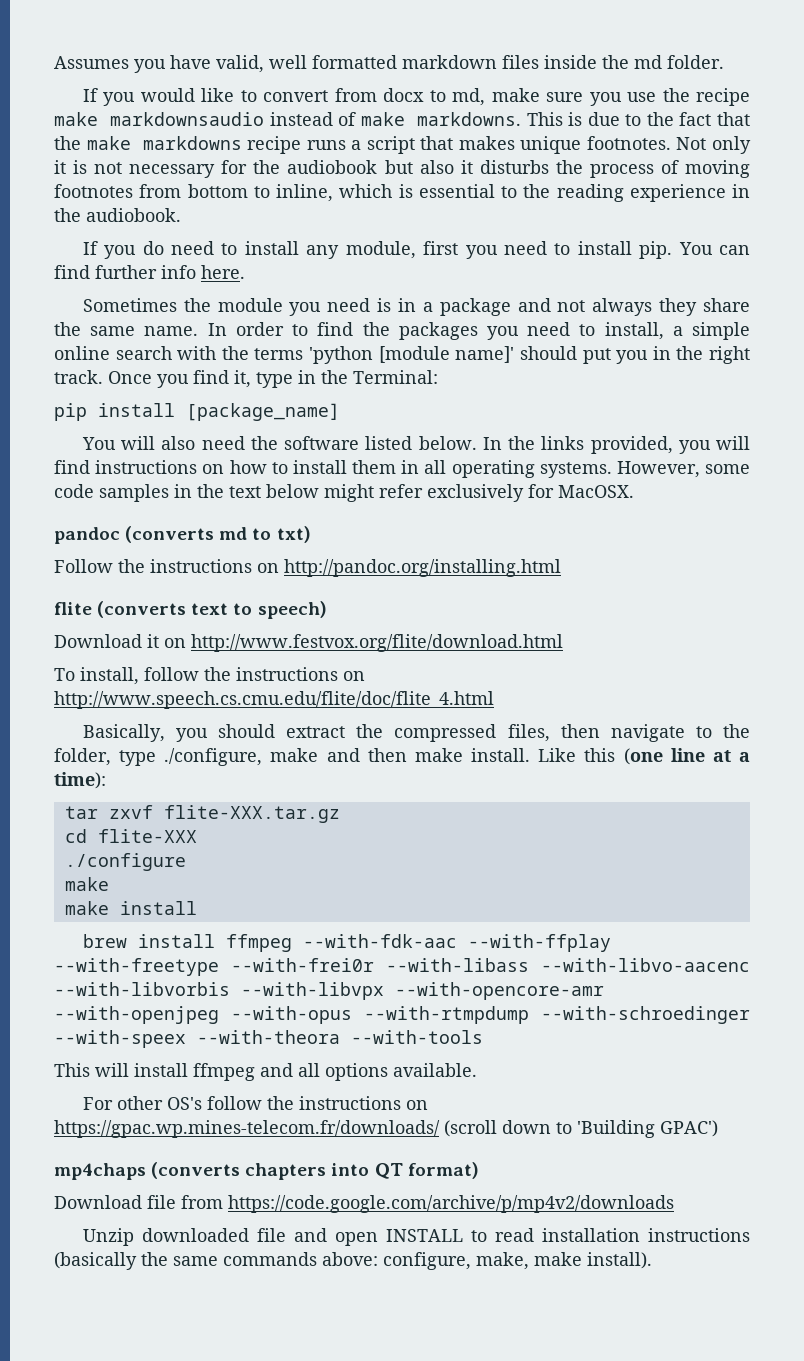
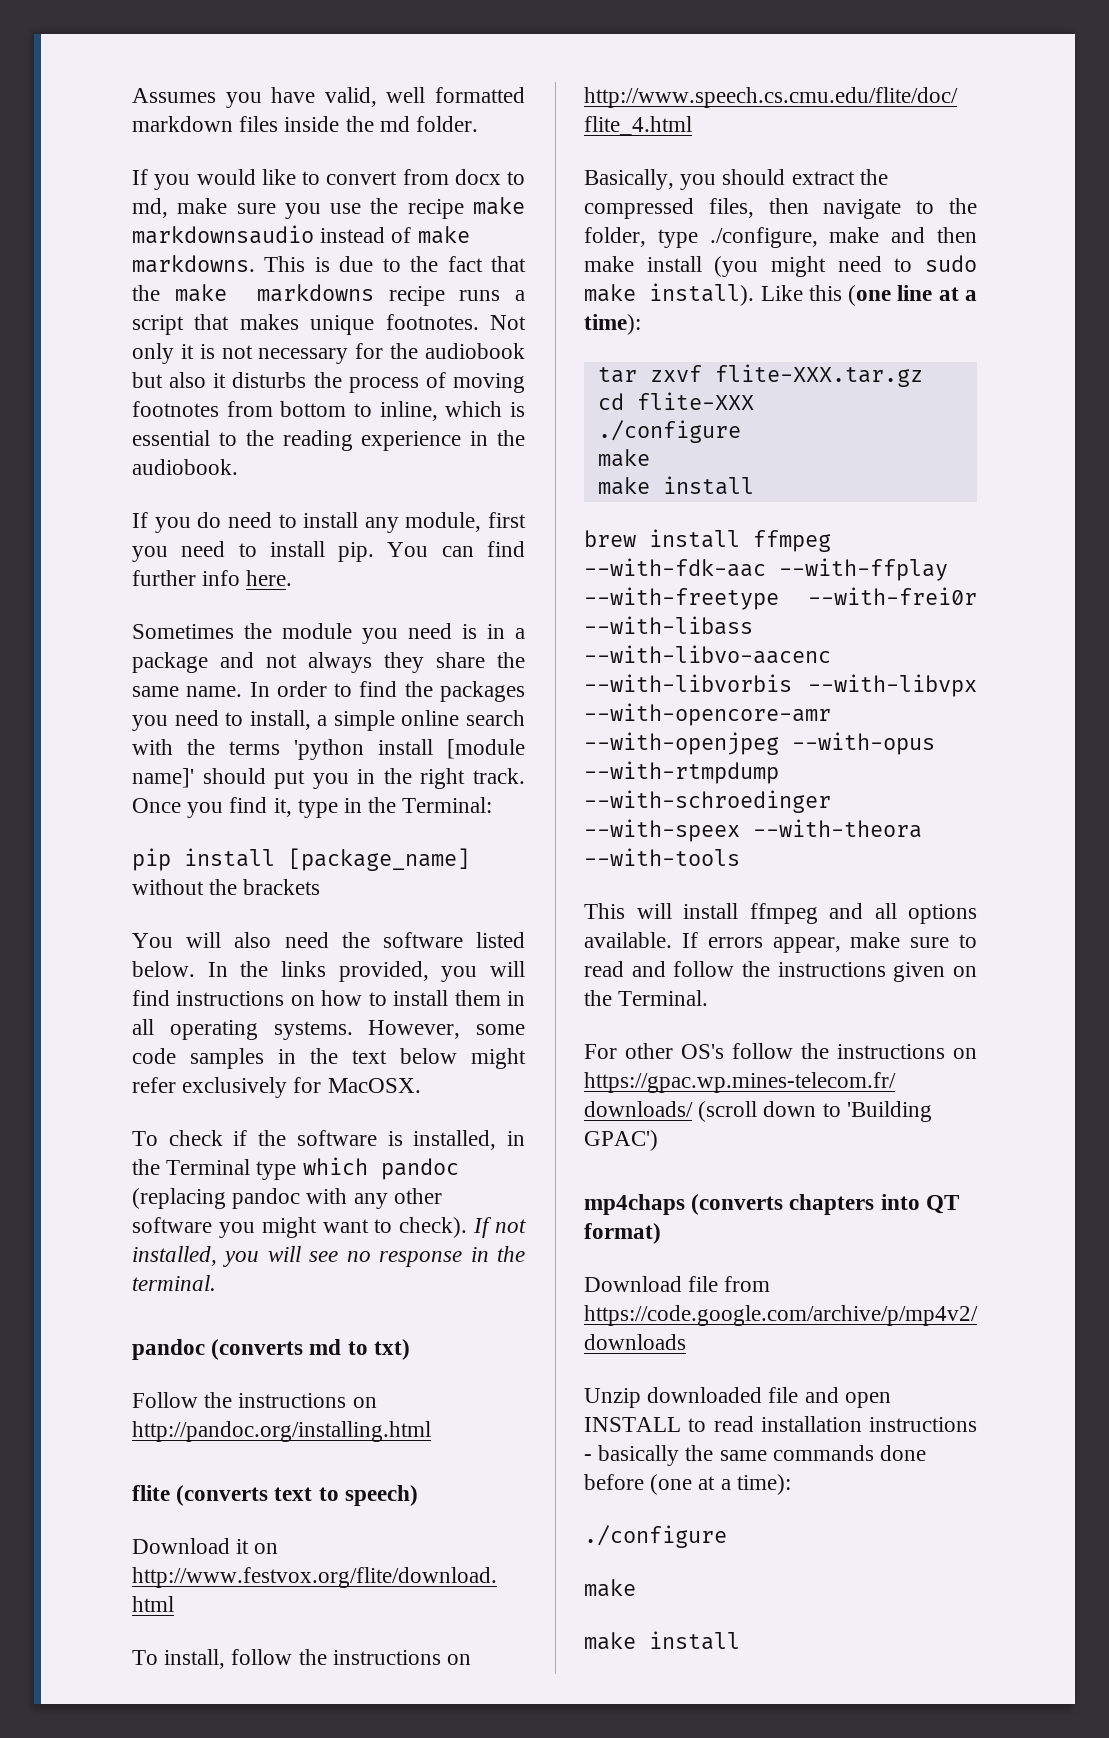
(374, 355) none -> [378,739,433,755] install
(340, 412) none -> [132,879,321,895] without the brackets
(634, 491) none -> [132,1130,525,1150] [132,1157,459,1180] [132,1188,442,1209] [132,1217,526,1238] [132,1246,525,1267] [132,1275,216,1291] // To check if the software is installed, in the Terminal type which pandoc (replacing pandoc with any other software you might want to check). If not installed, you will see no response in the terminal.
[471,748,531,762] install. -> [646,255,977,277] [584,283,755,306] install (you might need to sudo make install).
(477, 1070) none -> [681,932,977,953] [584,961,977,982] [584,990,709,1006] If errors appear, make sure to read and follow the instructions given on the Terminal.
[54,1252,137,1270] (basically -> [584,1445,680,1466] - basically
[322,1252,652,1270] above: configure, make, make install). -> [880,1445,927,1461] [584,1474,791,1495] [584,1525,727,1548] [584,1579,636,1597] [584,1631,740,1650] done before (one at a time): // ./configure // make // make install

